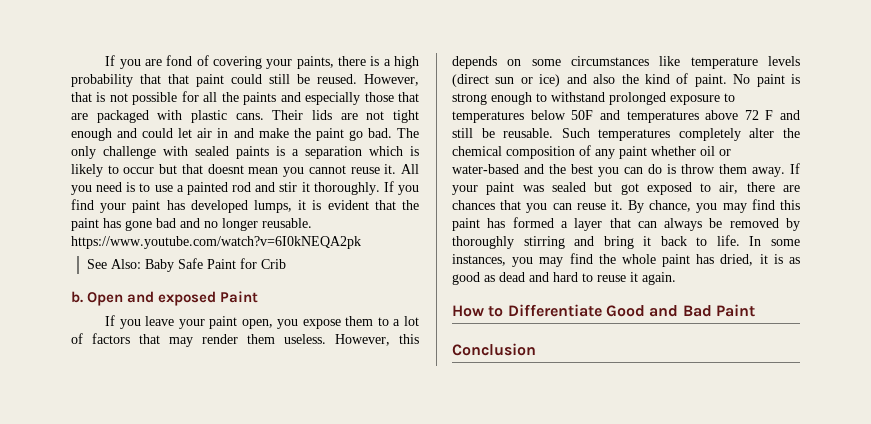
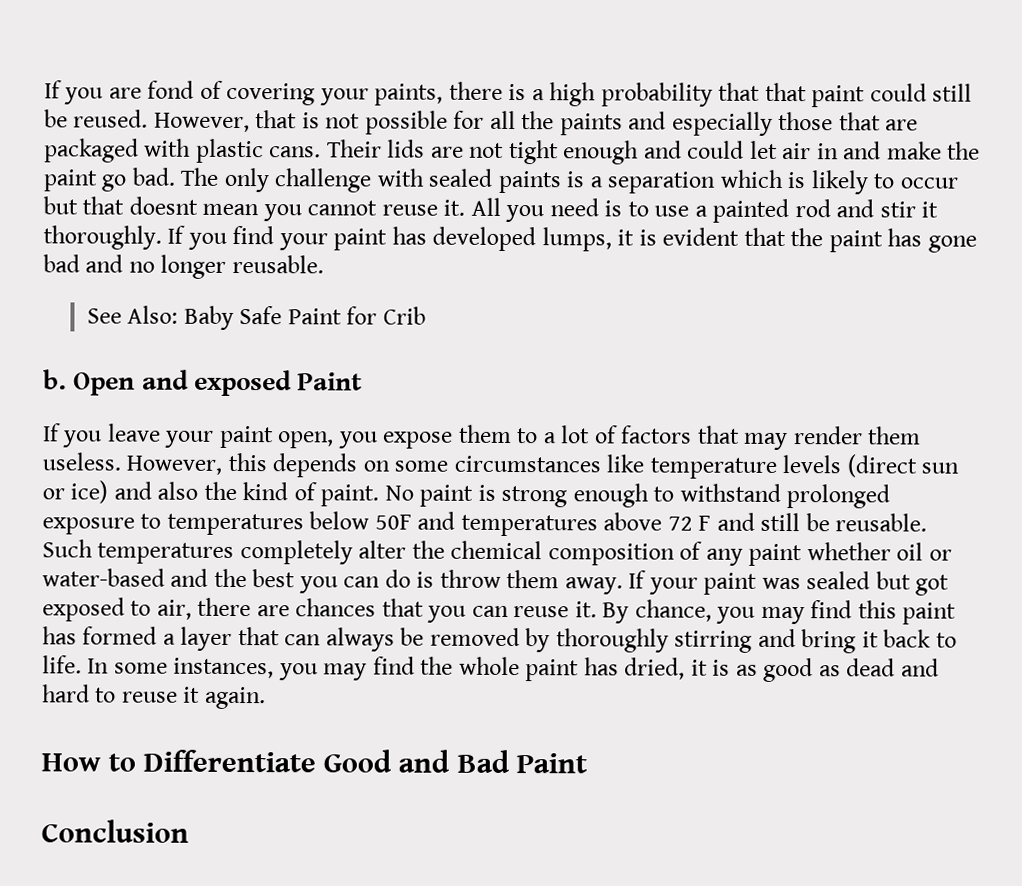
[71,236,361,249] https://www.youtube.com/watch?v=6I0kNEQA2pk -> (324, 264) none

